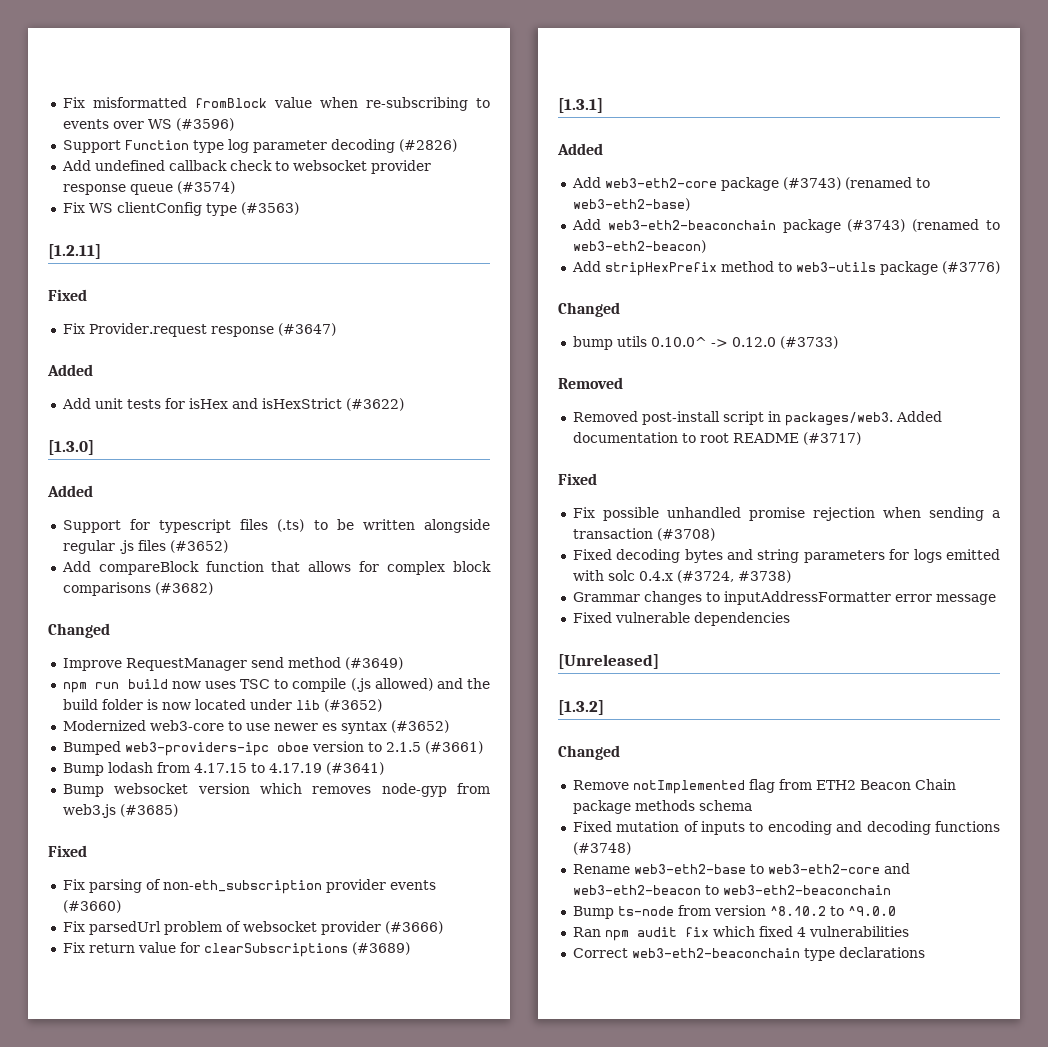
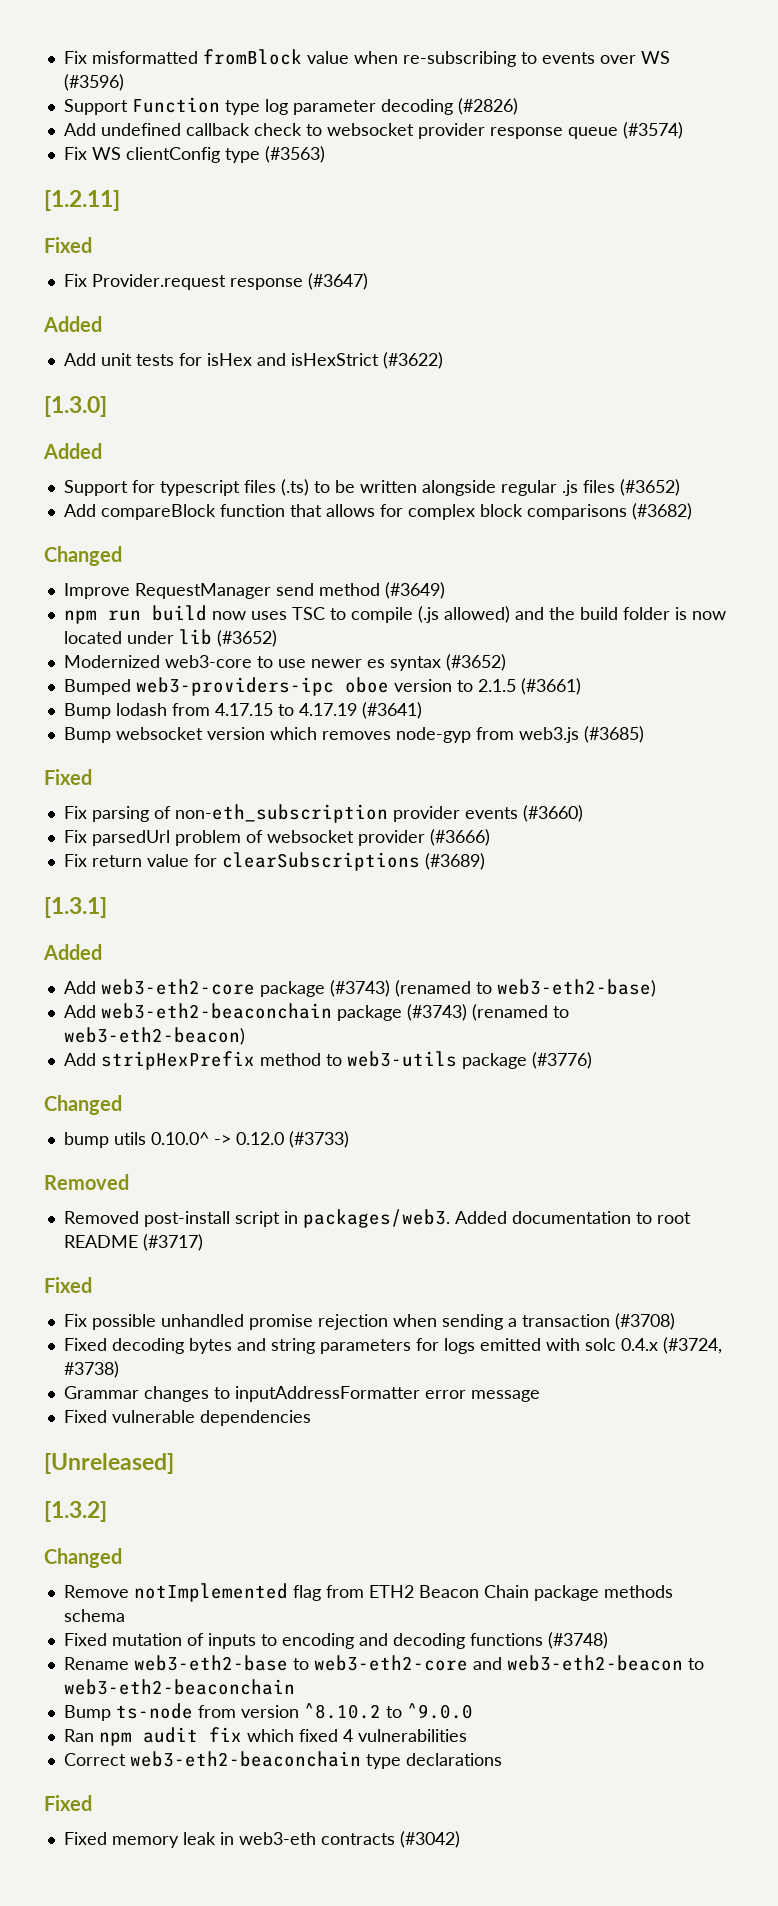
(925, 952) none -> [44,1795,92,1811] [63,1831,460,1848] // Fixed // Fixed memory leak in web3-eth contracts (#3042)

